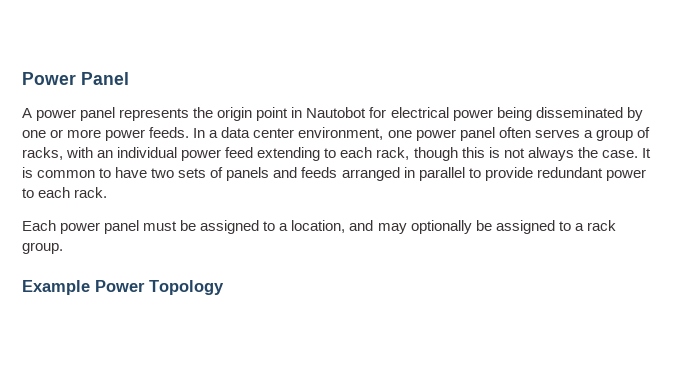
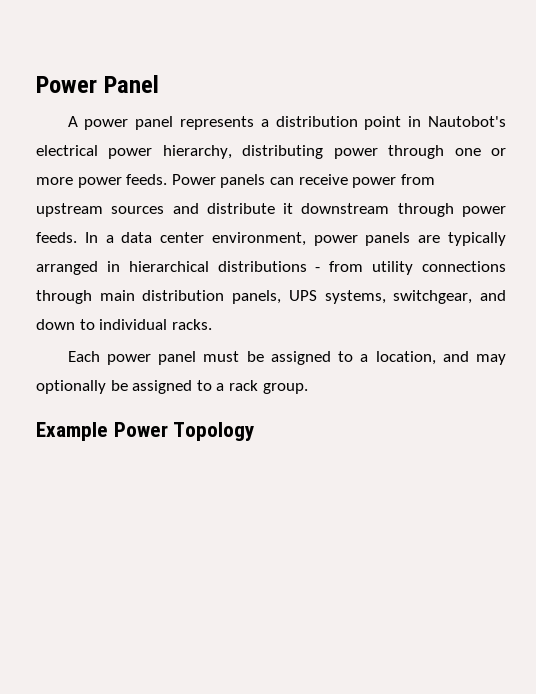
[193,107,643,121] the origin point in Nautobot for electrical power being disseminated by -> [260,116,507,130] [36,145,445,159] a distribution point in Nautobot's electrical power hierarchy, distributing power through
(190, 132) none -> [171,174,435,188] [36,203,506,217] [36,232,77,243] Power panels can receive power from upstream sources and distribute it downstream through power feeds.
[387,127,650,141] [22,147,651,161] [22,167,646,181] [22,187,108,198] one power panel often serves a group of racks, with an individual power feed extending to each rack, though this is not always the case. It is common to have two sets of panels and feeds arranged in parallel to provide redundant power to each rack. -> [313,232,506,246] [36,261,506,275] [36,290,507,304] [36,319,212,330] power panels are typically arranged in hierarchical distributions - from utility connections through main distribution panels, UPS systems, switchgear, and down to individual racks.

